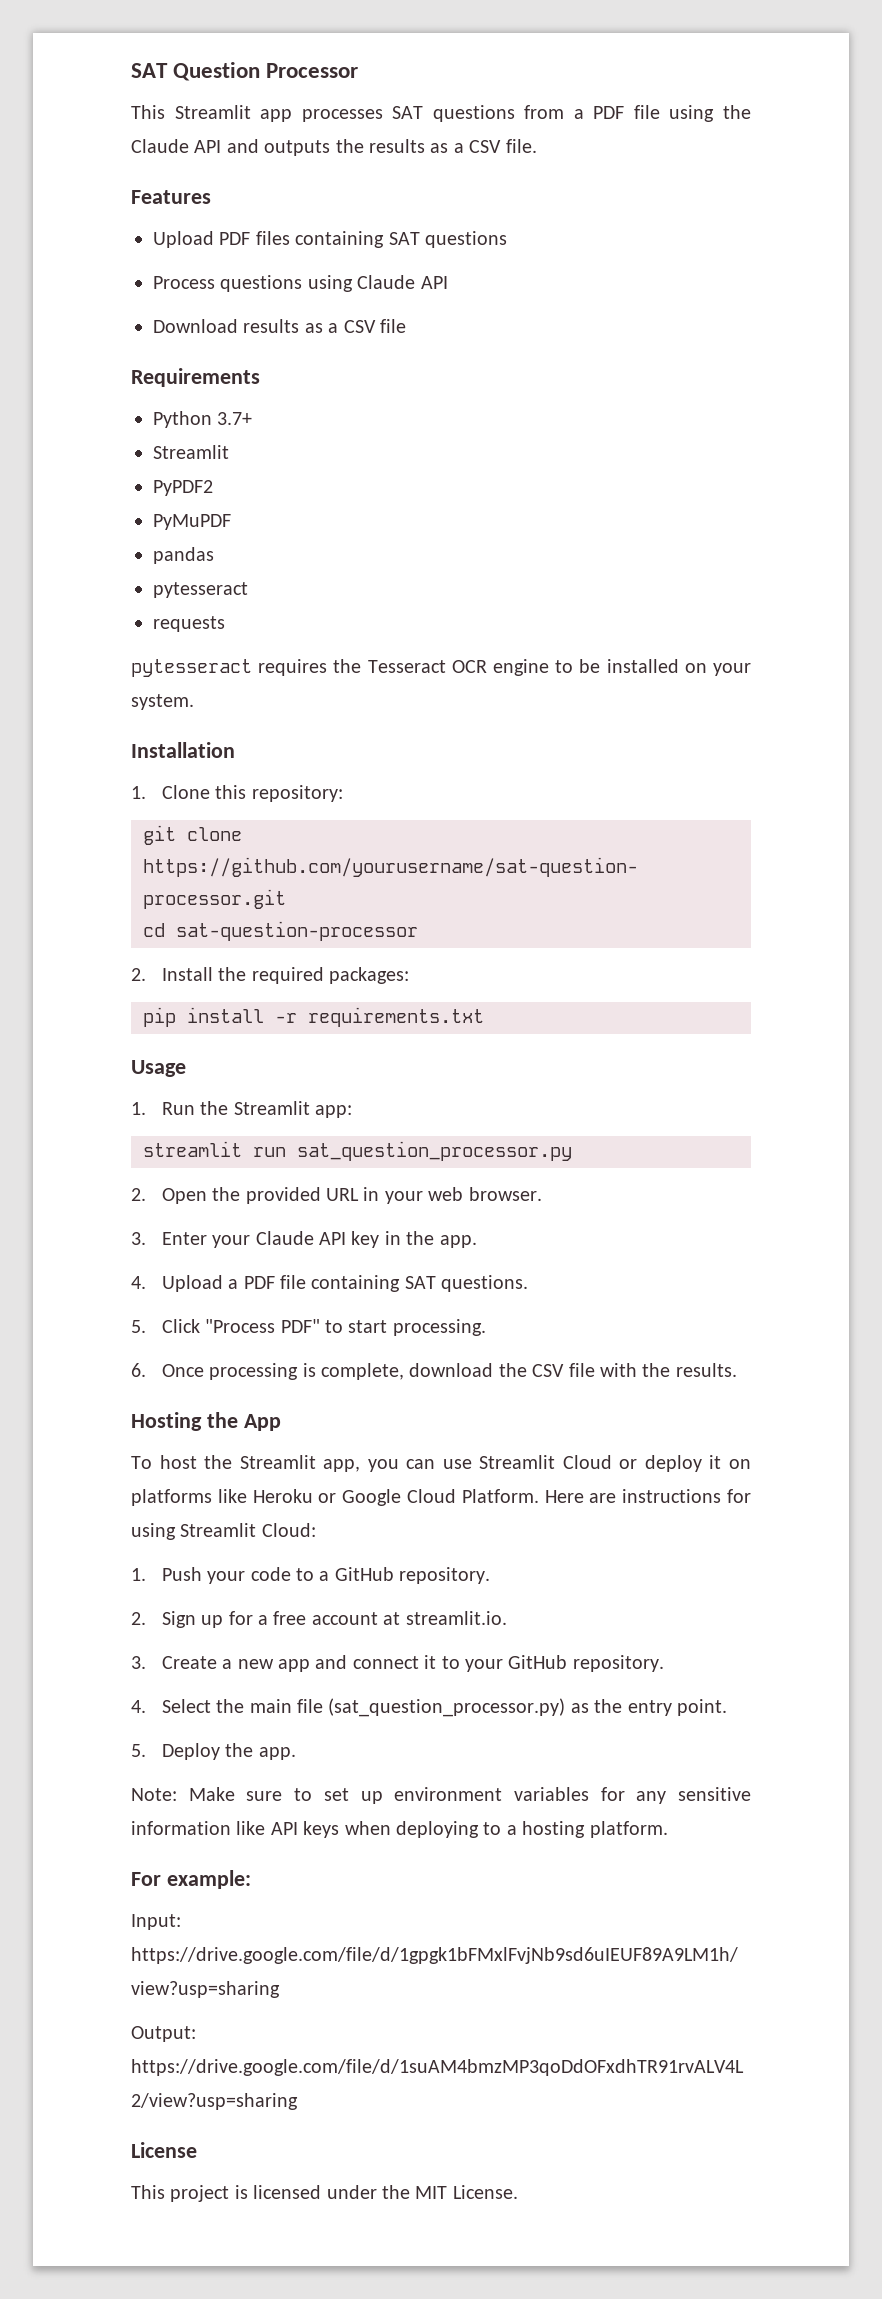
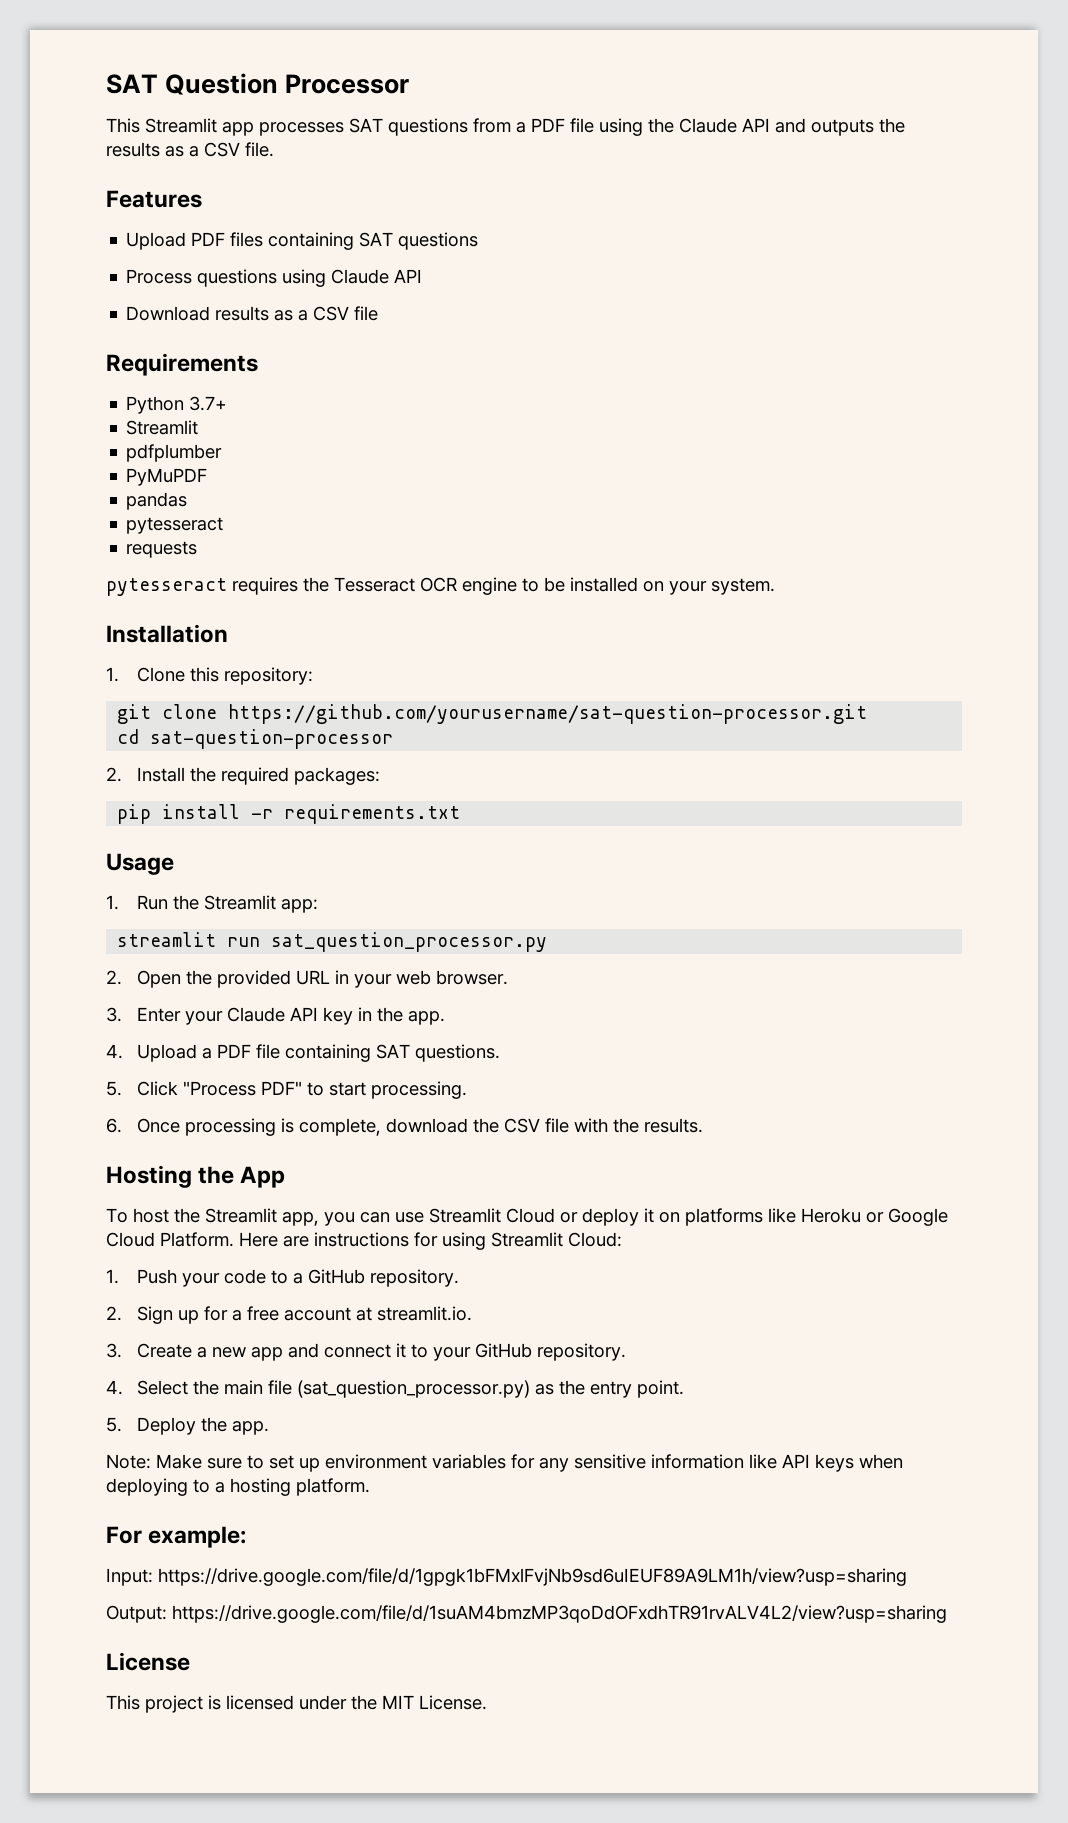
[153,480,213,496] PyPDF2 -> [126,444,223,462] pdfplumber

